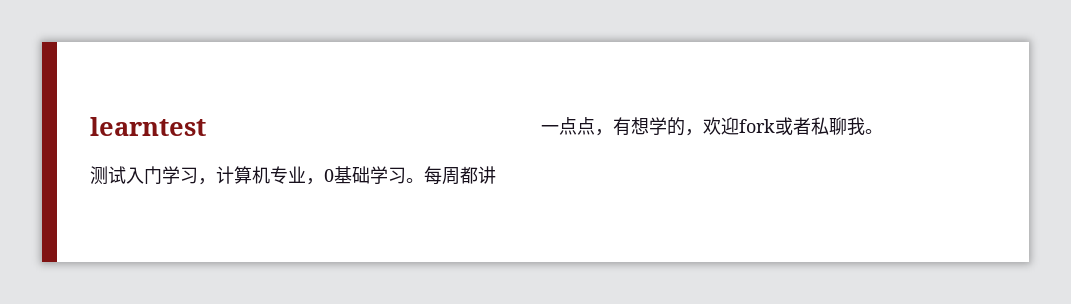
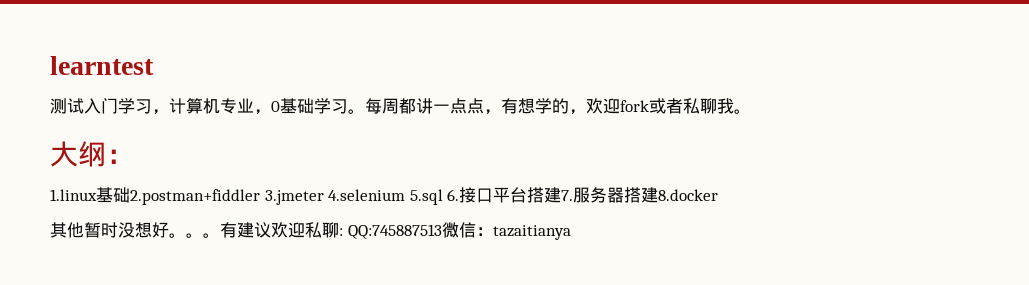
(883, 131) none -> [50,141,134,167] [50,187,719,205] [50,222,571,240] // 大纲： // 1.linux基础2.postman+fiddler 3.jmeter 4.selenium 5.sql 6.接口平台搭建7.服务器搭建8.docker // 其他暂时没想好。。。有建议欢迎私聊: QQ:745887513微信：tazaitianya

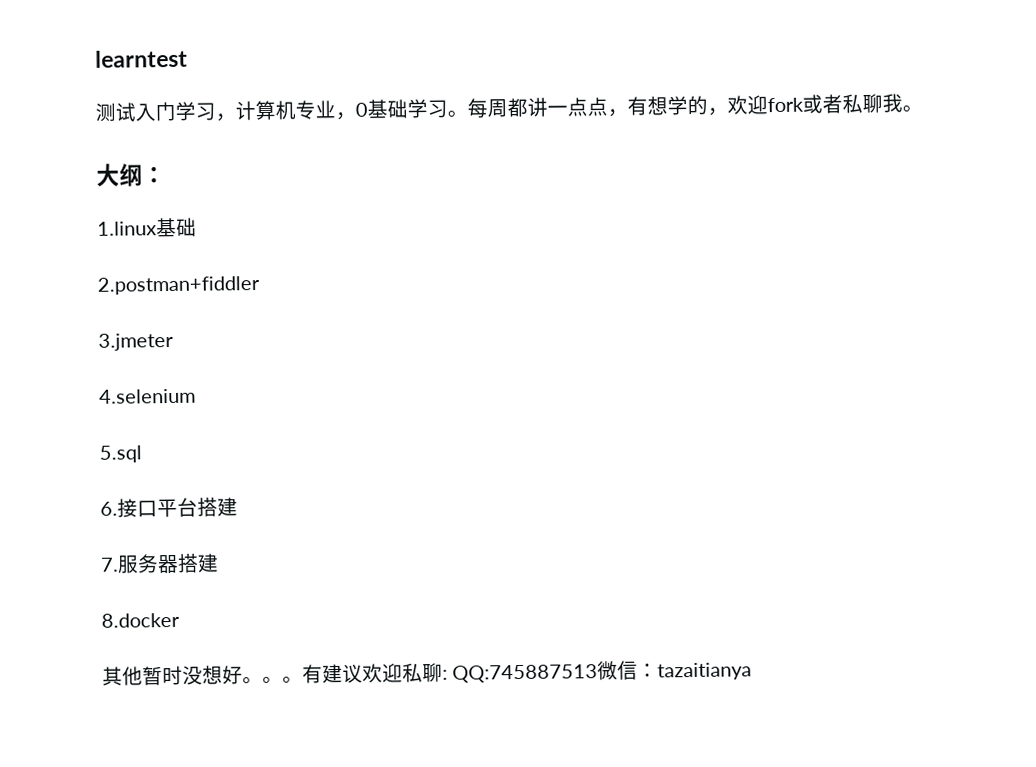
(130, 195) none -> (197, 227) //
(260, 197) none -> (260, 285) //
(324, 197) none -> (174, 341) //
(406, 195) none -> (196, 396) //
(443, 197) none -> (142, 454) //
(562, 195) none -> (238, 507) //
(659, 195) none -> (219, 563) //

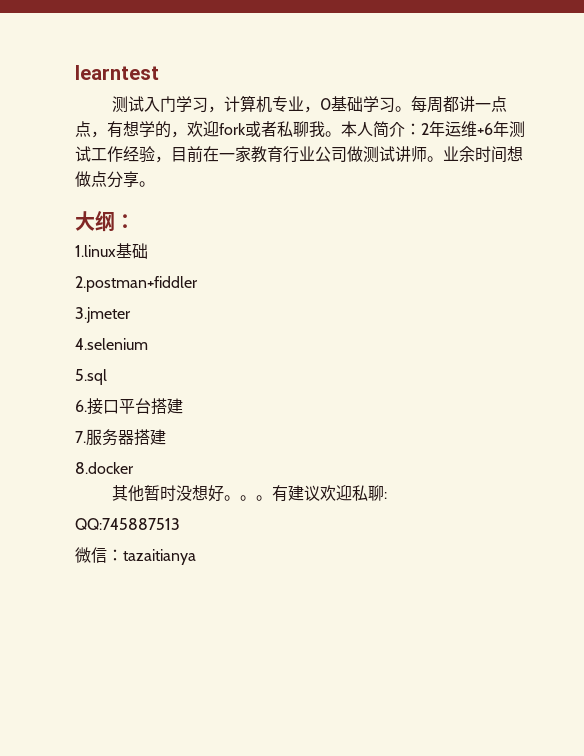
(923, 108) none -> [341,121,525,138] [75,146,523,163] [75,171,155,188] 本人简介：2年运维+6年测试工作经验，目前在一家教育行业公司做测试讲师。业余时间想做点分享。
(448, 674) none -> (387, 495) //
(599, 673) none -> (180, 524) //

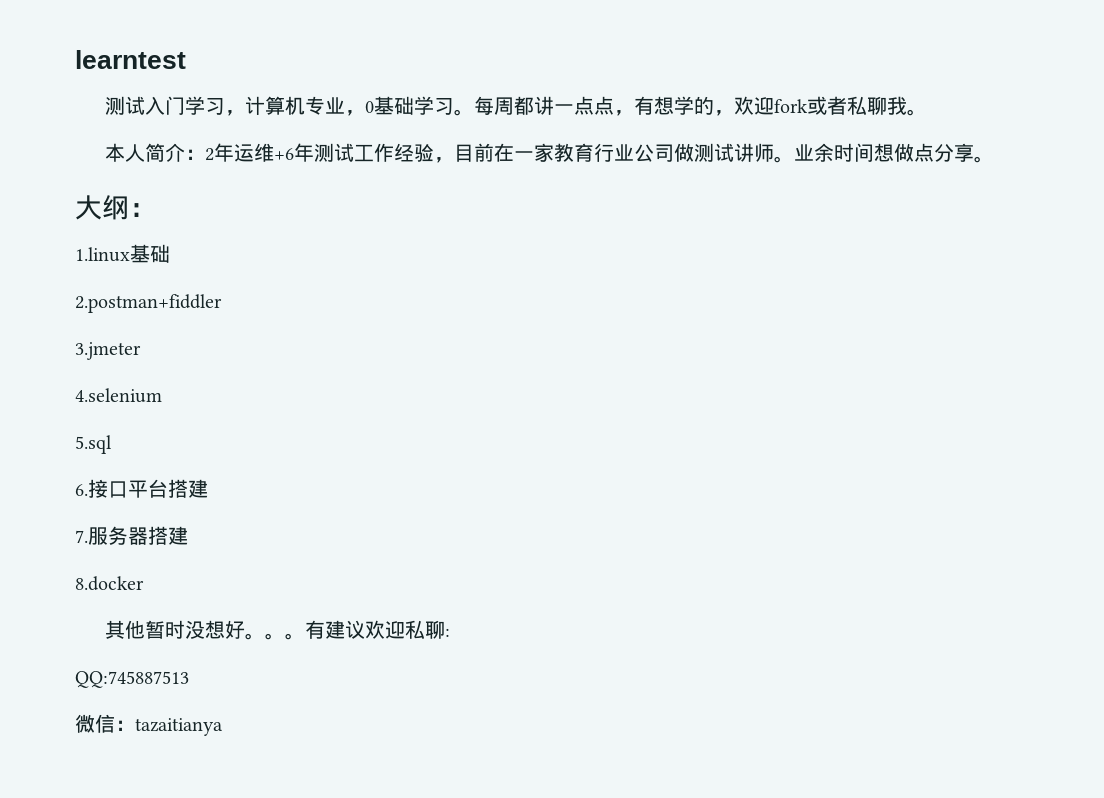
(341, 134) none -> (927, 112) //

